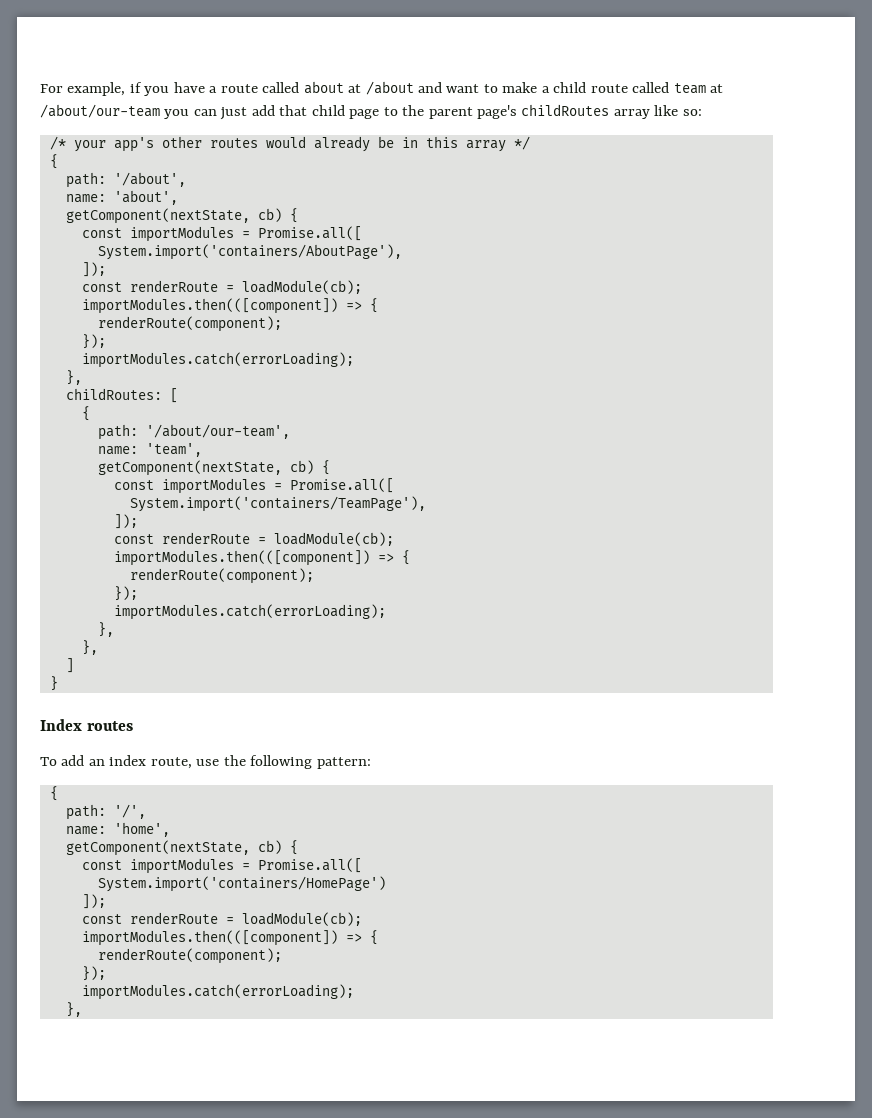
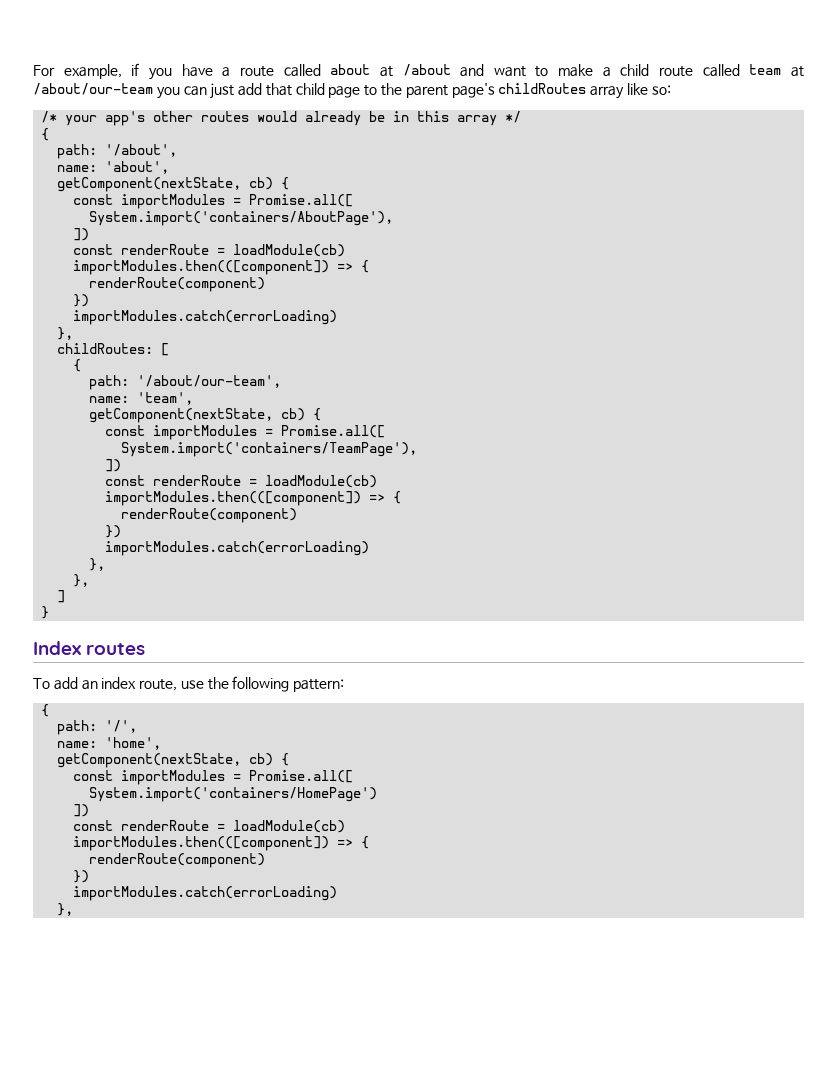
[81,262,106,277] [81,280,362,294] [81,298,378,314] [97,316,282,332] [81,334,106,349] [81,352,354,368] ]); // const renderRoute = loadModule(cb); // importModules.then(([component]) => { // renderRoute(component); // }); // importModules.catch(errorLoading); -> [73,228,90,241] [73,244,346,257] [73,260,370,275] [89,277,266,292] [73,294,90,307] [73,310,338,325] ]) // const renderRoute = loadModule(cb) // importModules.then(([component]) => { // renderRoute(component) // }) // importModules.catch(errorLoading)
[113,514,138,529] [113,532,394,546] [113,550,410,566] [129,568,314,584] [113,586,138,601] [113,604,386,620] ]); // const renderRoute = loadModule(cb); // importModules.then(([component]) => { // renderRoute(component); // }); // importModules.catch(errorLoading); -> [105,459,122,472] [105,475,378,488] [105,491,402,506] [121,508,298,523] [105,525,122,538] [105,541,370,556] ]) // const renderRoute = loadModule(cb) // importModules.then(([component]) => { // renderRoute(component) // }) // importModules.catch(errorLoading)
[81,894,106,909] [81,912,362,926] [81,930,378,946] [97,948,282,964] [81,966,106,981] [81,984,354,1000] ]); // const renderRoute = loadModule(cb); // importModules.then(([component]) => { // renderRoute(component); // }); // importModules.catch(errorLoading); -> [73,804,90,817] [73,820,346,833] [73,836,370,851] [89,853,266,868] [73,870,90,883] [73,886,338,901] ]) // const renderRoute = loadModule(cb) // importModules.then(([component]) => { // renderRoute(component) // }) // importModules.catch(errorLoading)

